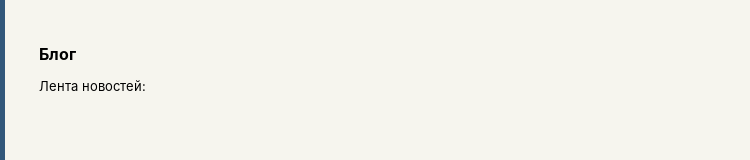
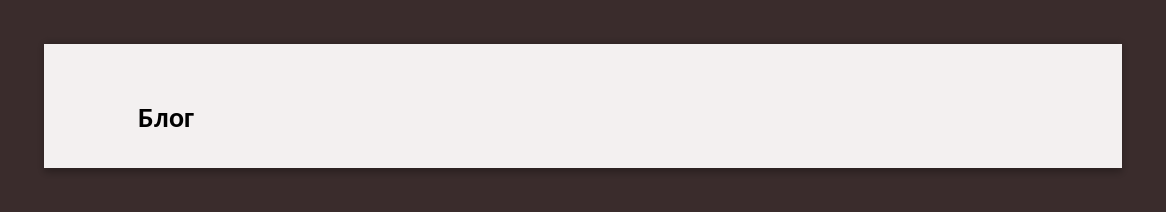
[39,80,146,92] // Лента новостей: -> (194, 118) none

